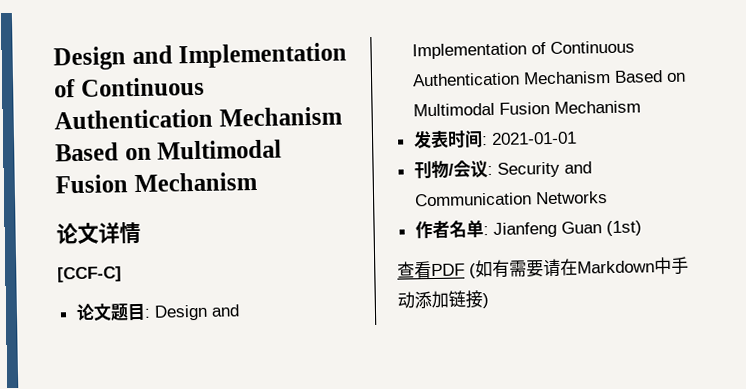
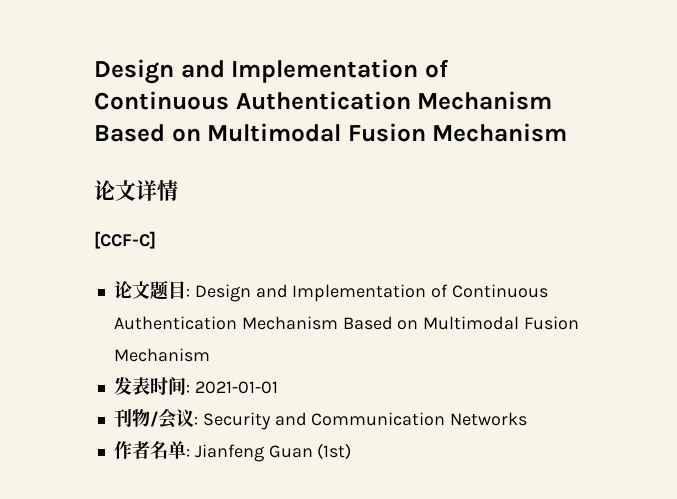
[397,256,689,279] [397,290,489,309] // 查看PDF (如有需要请在Markdown中手动添加链接) -> (352, 451) none

